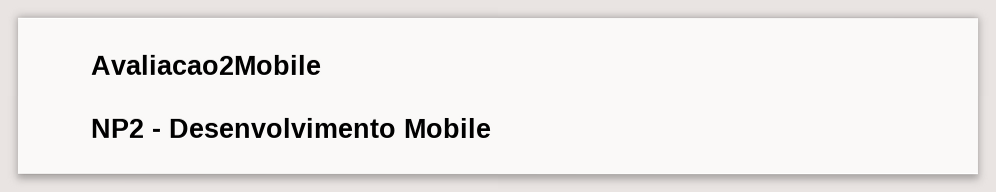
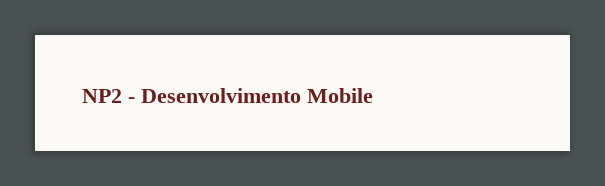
[91,54,322,75] Avaliacao2Mobile // -> (82, 96) none

